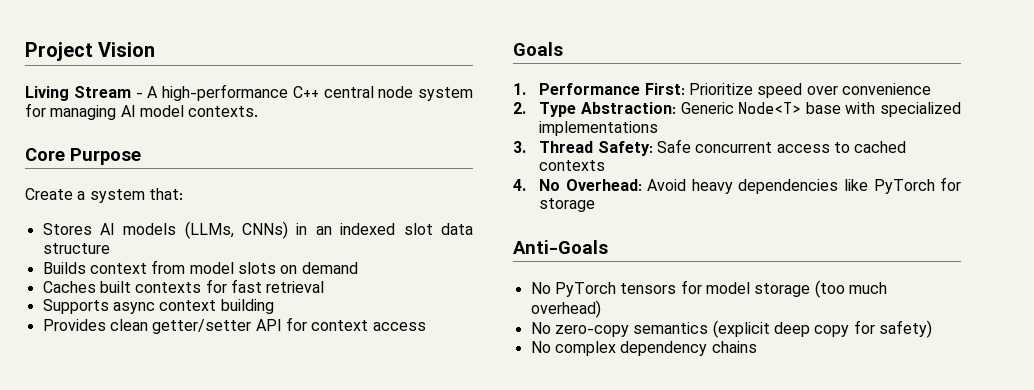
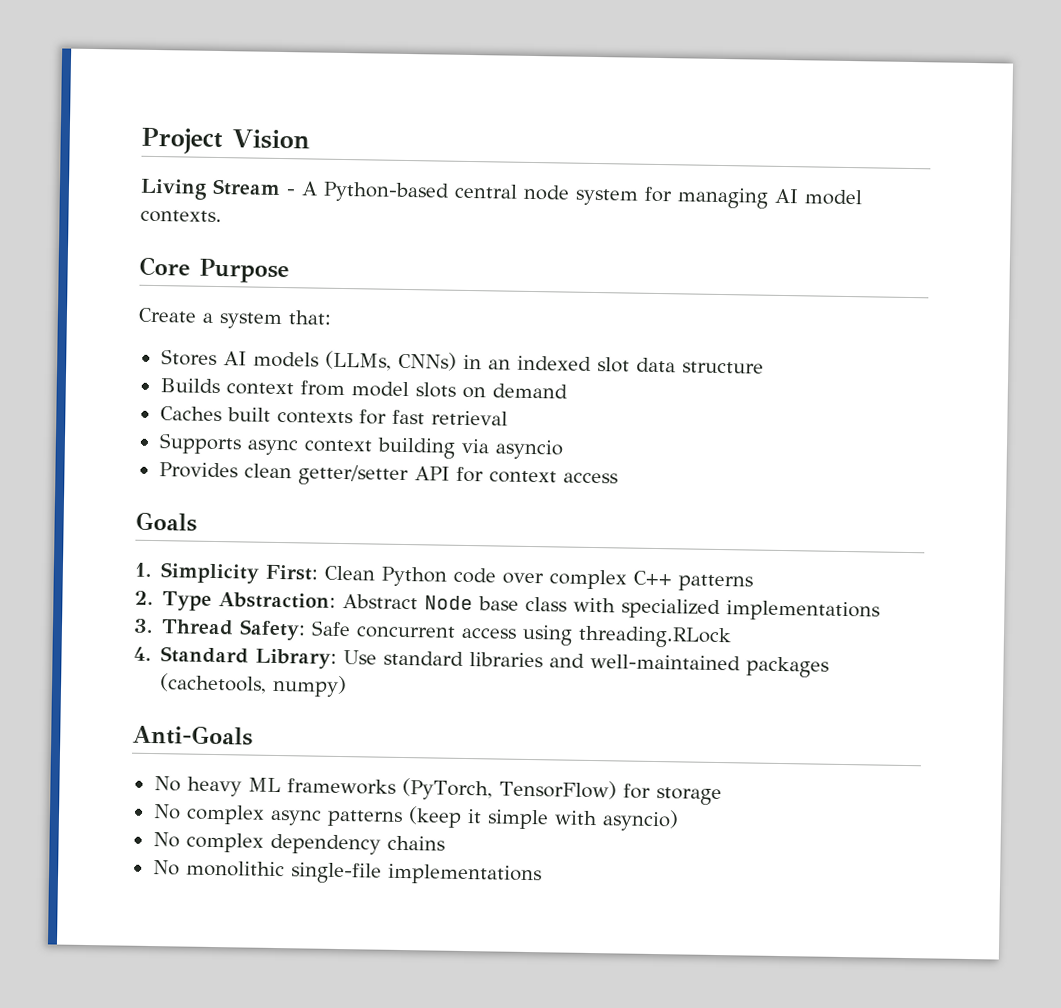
[162,84,319,101] high-performance C++ -> [323,181,450,203] Python-based
(274, 306) none -> [460,438,564,460] via asyncio
[539,83,932,98] Performance First: Prioritize speed over convenience -> [160,562,754,592] Simplicity First: Clean Python code over complex C++ patterns
[680,102,841,114] Generic Node<T> base -> [342,594,568,612] Abstract Node base class
[834,141,907,153] [539,160,606,171] [513,177,961,194] [539,198,596,212] [513,240,608,254] [530,280,887,298] [530,300,601,318] [530,320,932,338] to cached contexts // 4. No Overhead: Avoid heavy dependencies like PyTorch for storage // Anti-Goals // No PyTorch tensors for model storage (too much overhead) // No zero-copy semantics (explicit deep copy for safety) -> [522,624,733,649] [133,646,830,678] [159,673,348,698] [132,724,253,746] [153,776,722,806] [152,804,679,832] using threading.RLock // 4. Standard Library: Use standard libraries and well-maintained packages (cachetools, numpy) // Anti-Goals // No heavy ML frameworks (PyTorch, TensorFlow) for storage // No complex async patterns (keep it simple with asyncio)
(757, 347) none -> [152,860,542,886] // No monolithic single-file implementations

